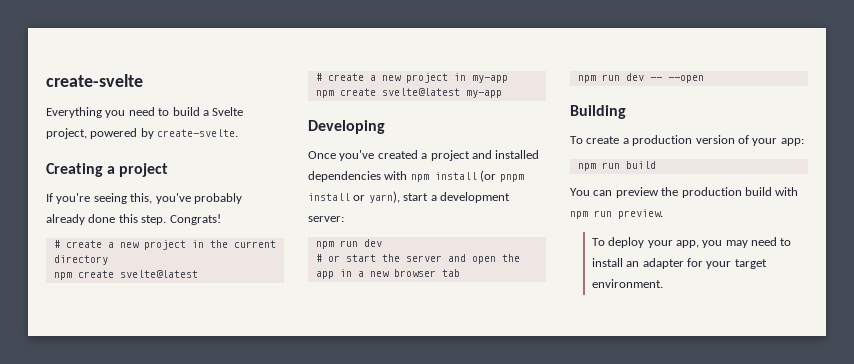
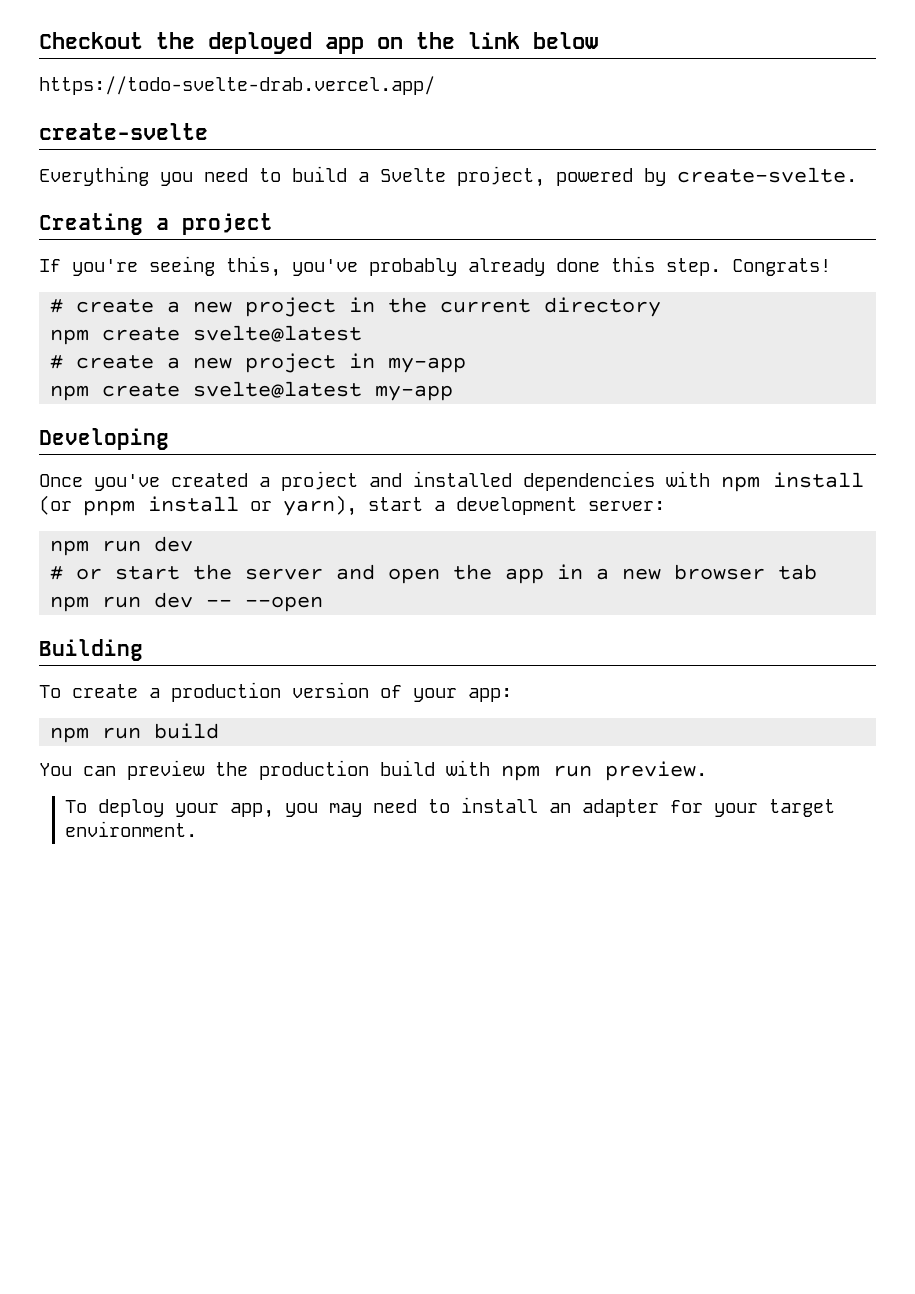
(46, 80) none -> [39,32,598,54] [39,76,435,95] Checkout the deployed app on the link below // https://todo-svelte-drab.vercel.app/ //

